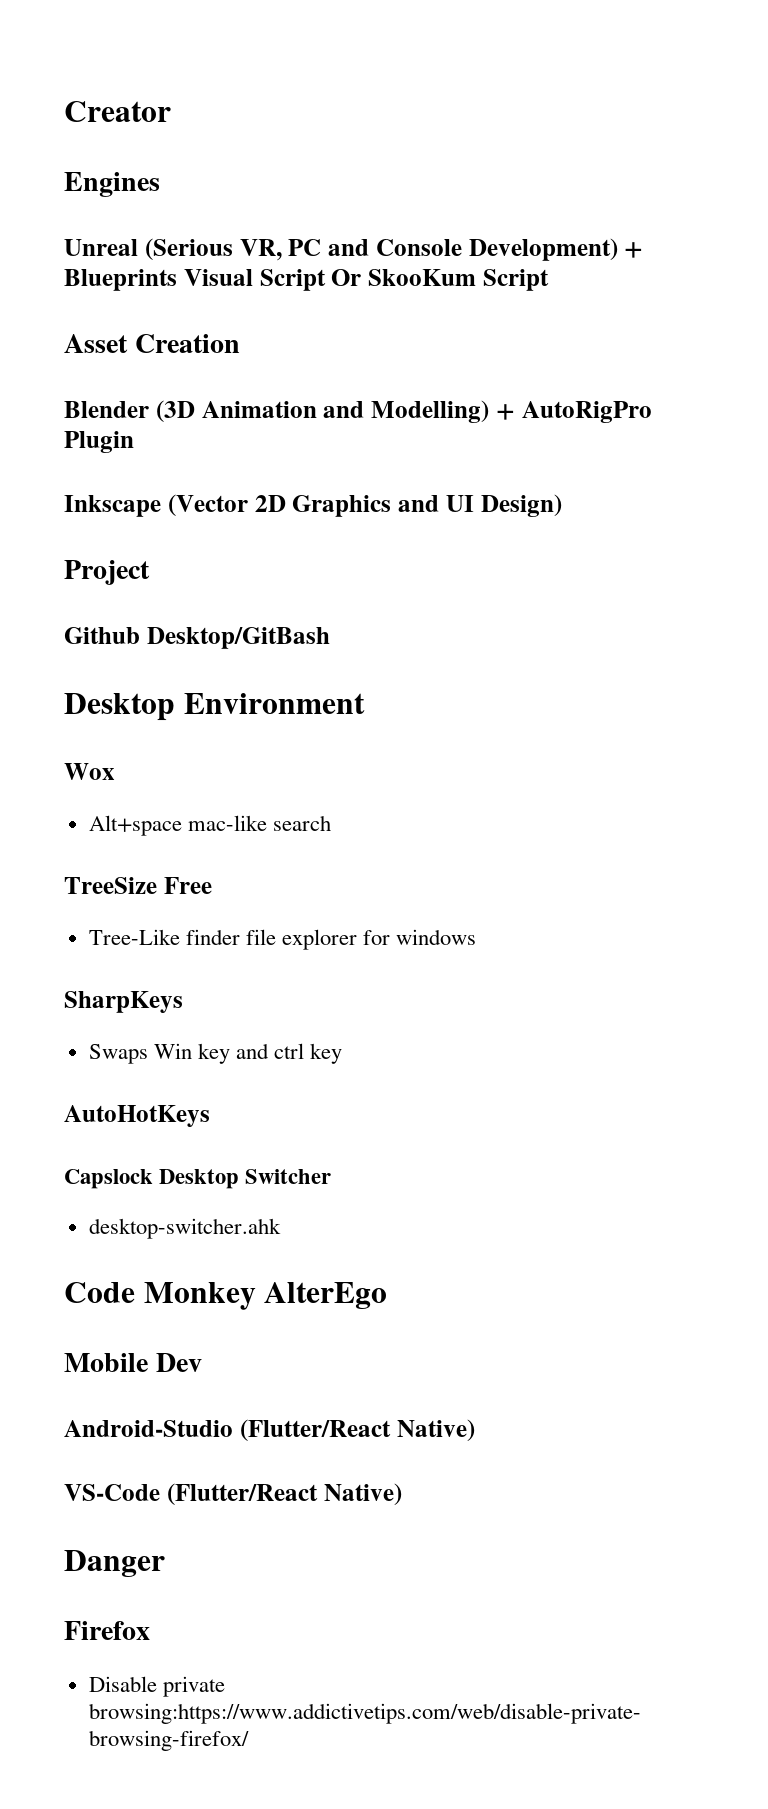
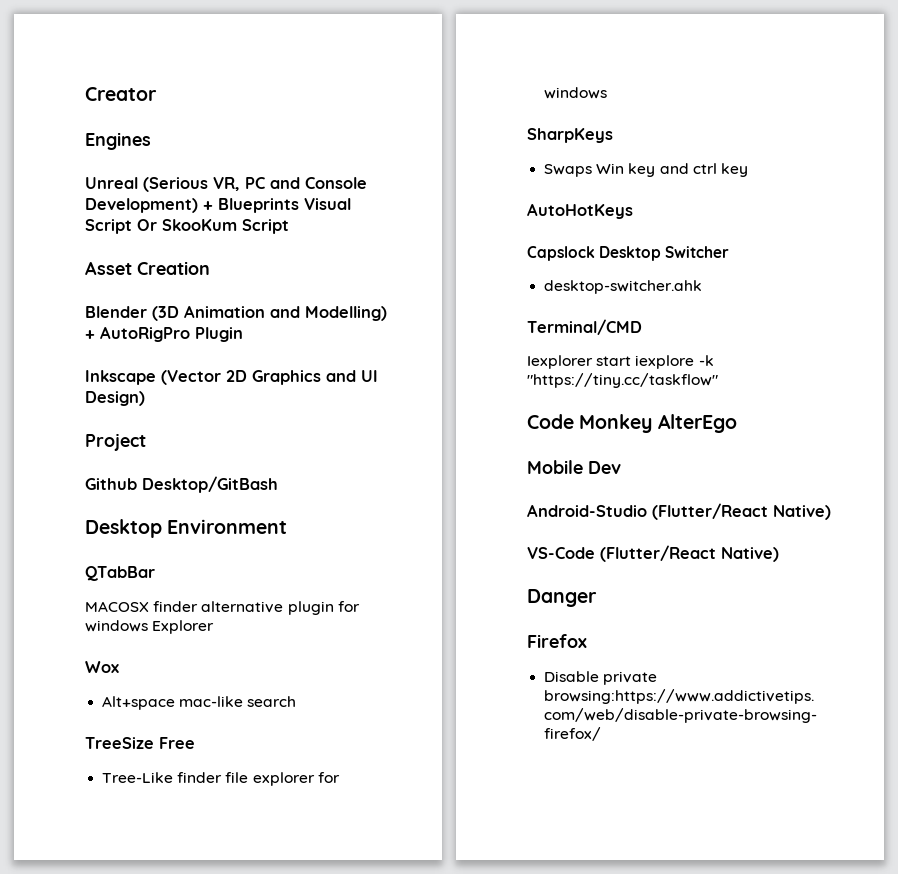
(365, 703) none -> [85,566,155,581] [85,601,360,615] [85,620,215,634] // QTabBar // MACOSX finder alternative plugin for windows Explorer
(281, 1228) none -> [527,319,642,335] [527,355,714,369] [527,373,718,388] // Terminal/CMD // Iexplorer start iexplore -k "https://tiny.cc/taskflow"

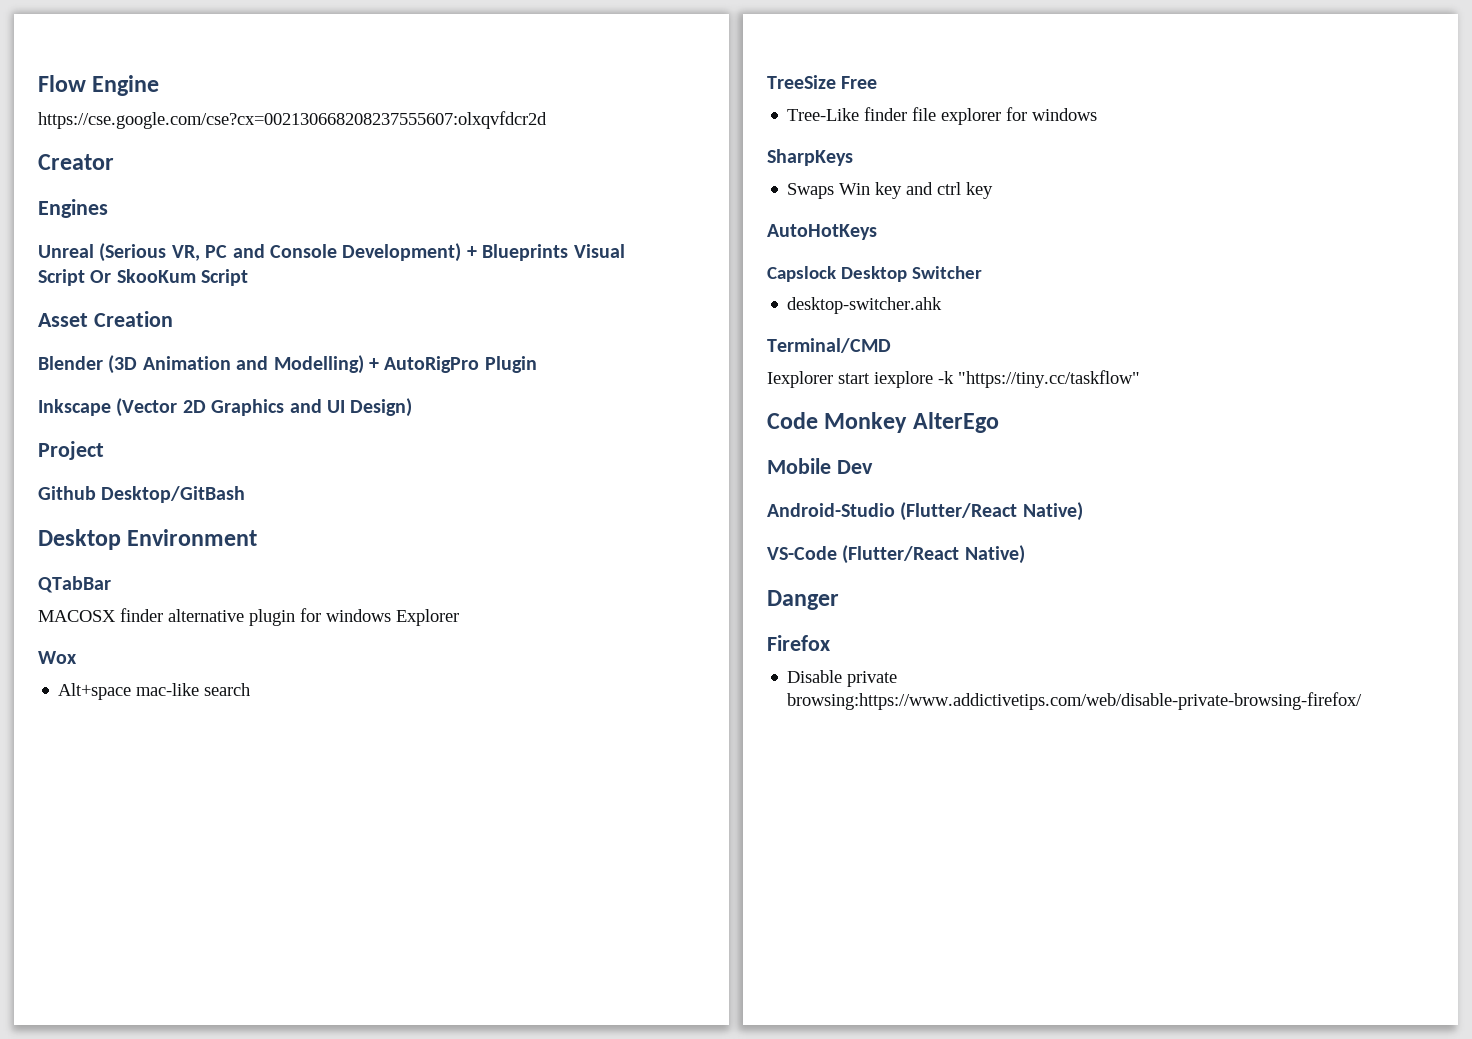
(85, 94) none -> [38,75,160,96] [38,111,547,129] Flow Engine // https://cse.google.com/cse?cx=002130668208237555607:olxqvfdcr2d //

